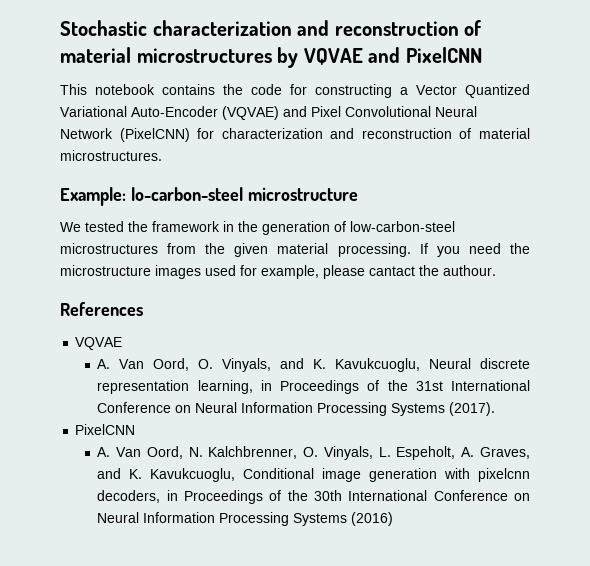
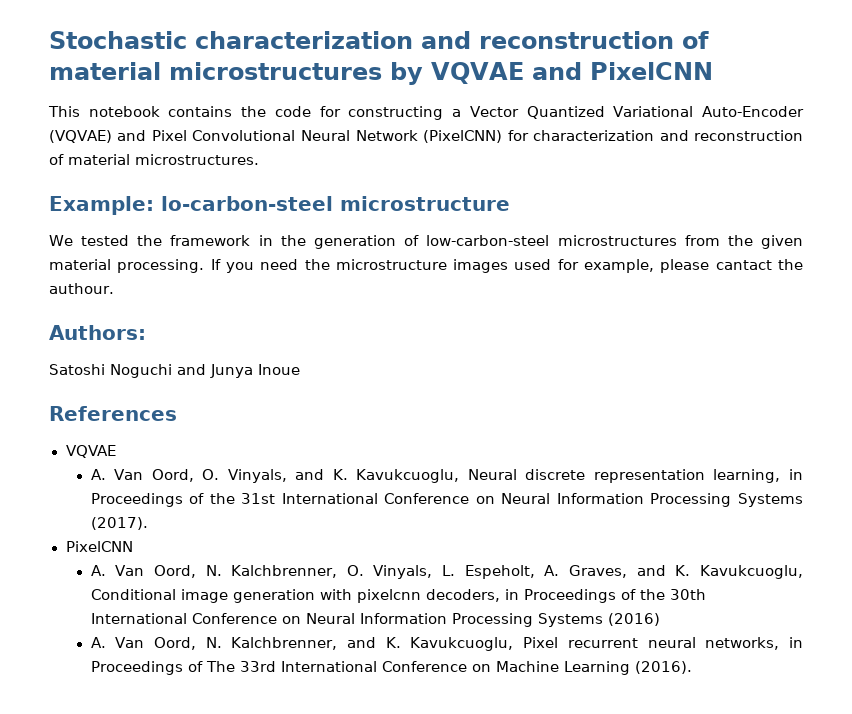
(496, 270) none -> [49,325,146,340] [49,364,300,378] // Authors: // Satoshi Noguchi and Junya Inoue
(394, 519) none -> [90,637,803,651] [90,661,692,675] // A. Van Oord, N. Kalchbrenner, and K. Kavukcuoglu, Pixel recurrent neural networks, in Proceedings of The 33rd International Conference on Machine Learning (2016).

